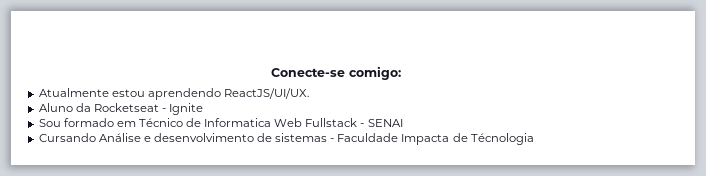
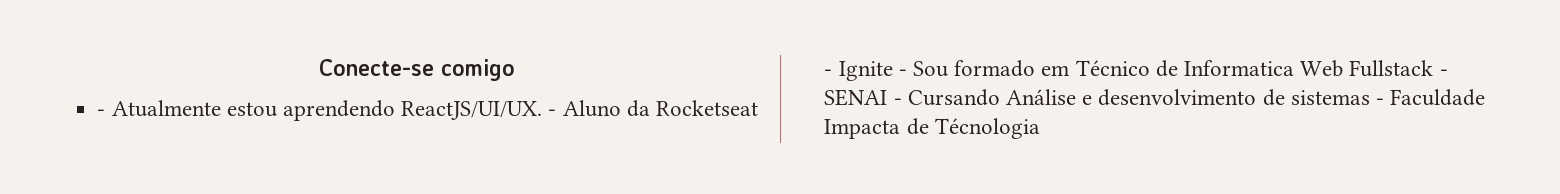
[348,66,401,80] comigo: // -> [440,59,515,81] [97,109,106,116] comigo // -
(309, 93) // -> [548,109,557,116] -
(204, 109) // -> [898,69,907,76] -
(403, 123) // -> [893,98,902,105] -

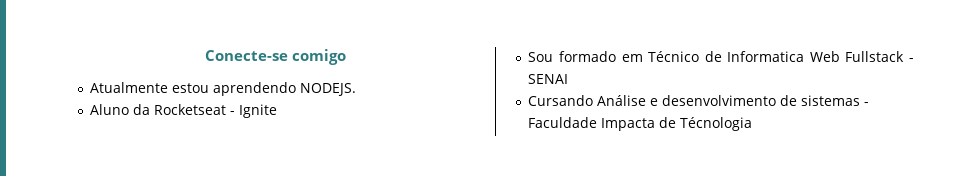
[97,109,106,116] - -> (347, 57) none
[401,101,557,120] ReactJS/UI/UX. - -> [300,83,357,96] NODEJS. //
[898,69,907,76] - -> (278, 111) //
[893,98,902,105] - -> (569, 79) //

